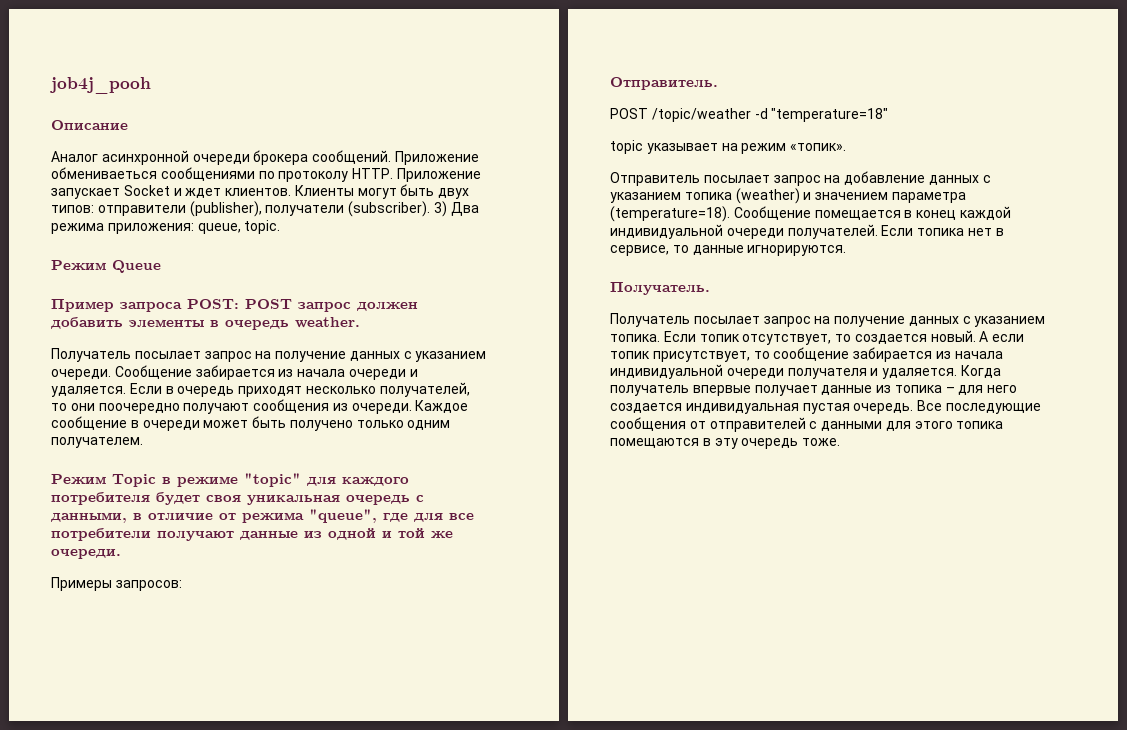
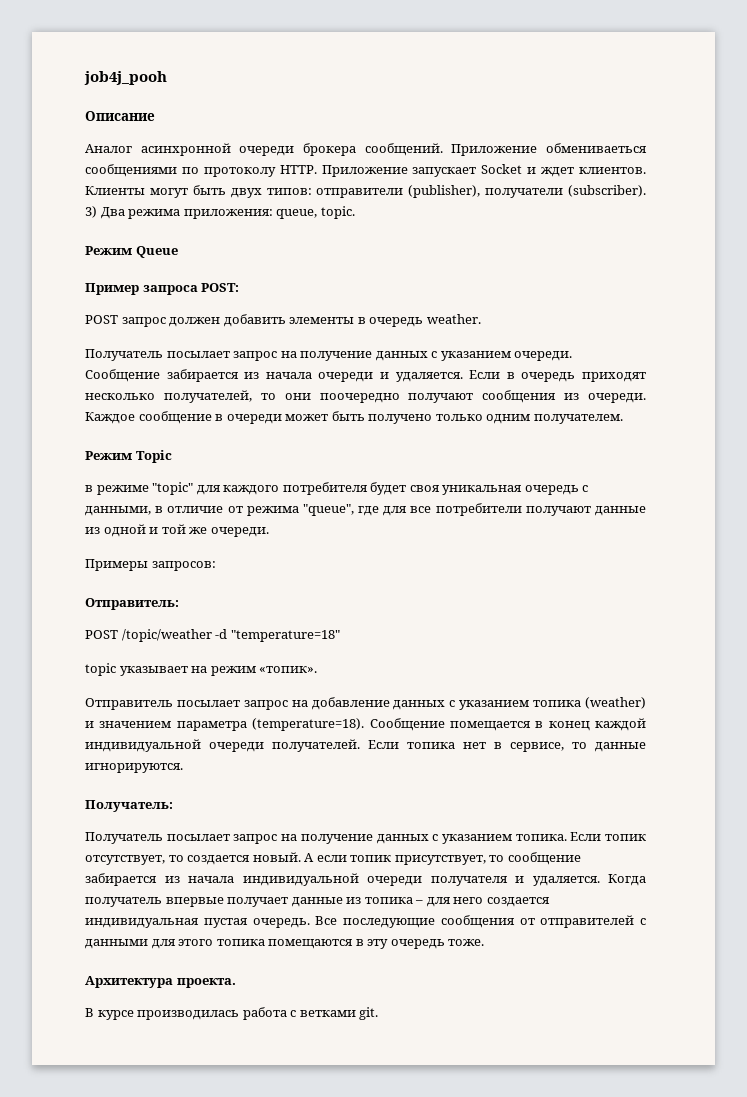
(239, 304) none -> (240, 287) //
(156, 480) none -> (172, 456) //
[610,77,718,90] Отправитель. -> [85,598,179,610] Отправитель:
[610,282,710,295] Получатель. -> [85,800,173,812] Получатель:
(841, 442) none -> [85,976,236,988] [85,1007,379,1020] // Архитектура проекта. // В курсе производилась работа с ветками git.

